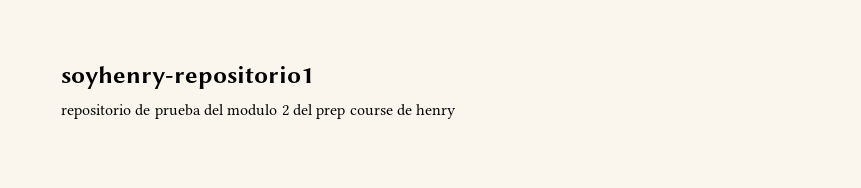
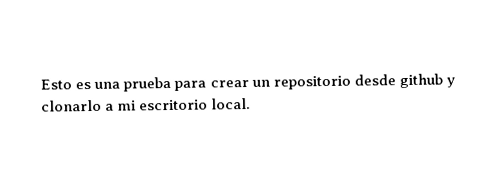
[61,66,314,89] [61,104,457,119] soyhenry-repositorio1 // repositorio de prueba del modulo 2 del prep course de henry -> [40,73,456,92] [41,97,252,112] Esto es una prueba para crear un repositorio desde github y clonarlo a mi escritorio local.

